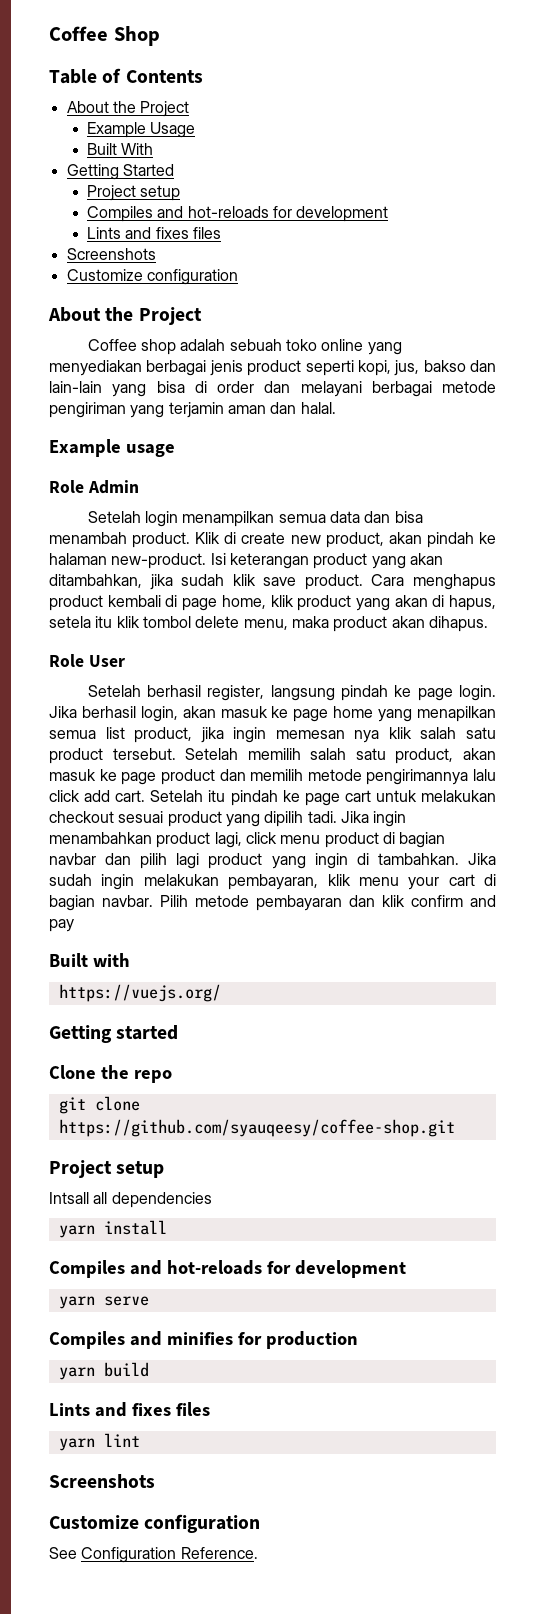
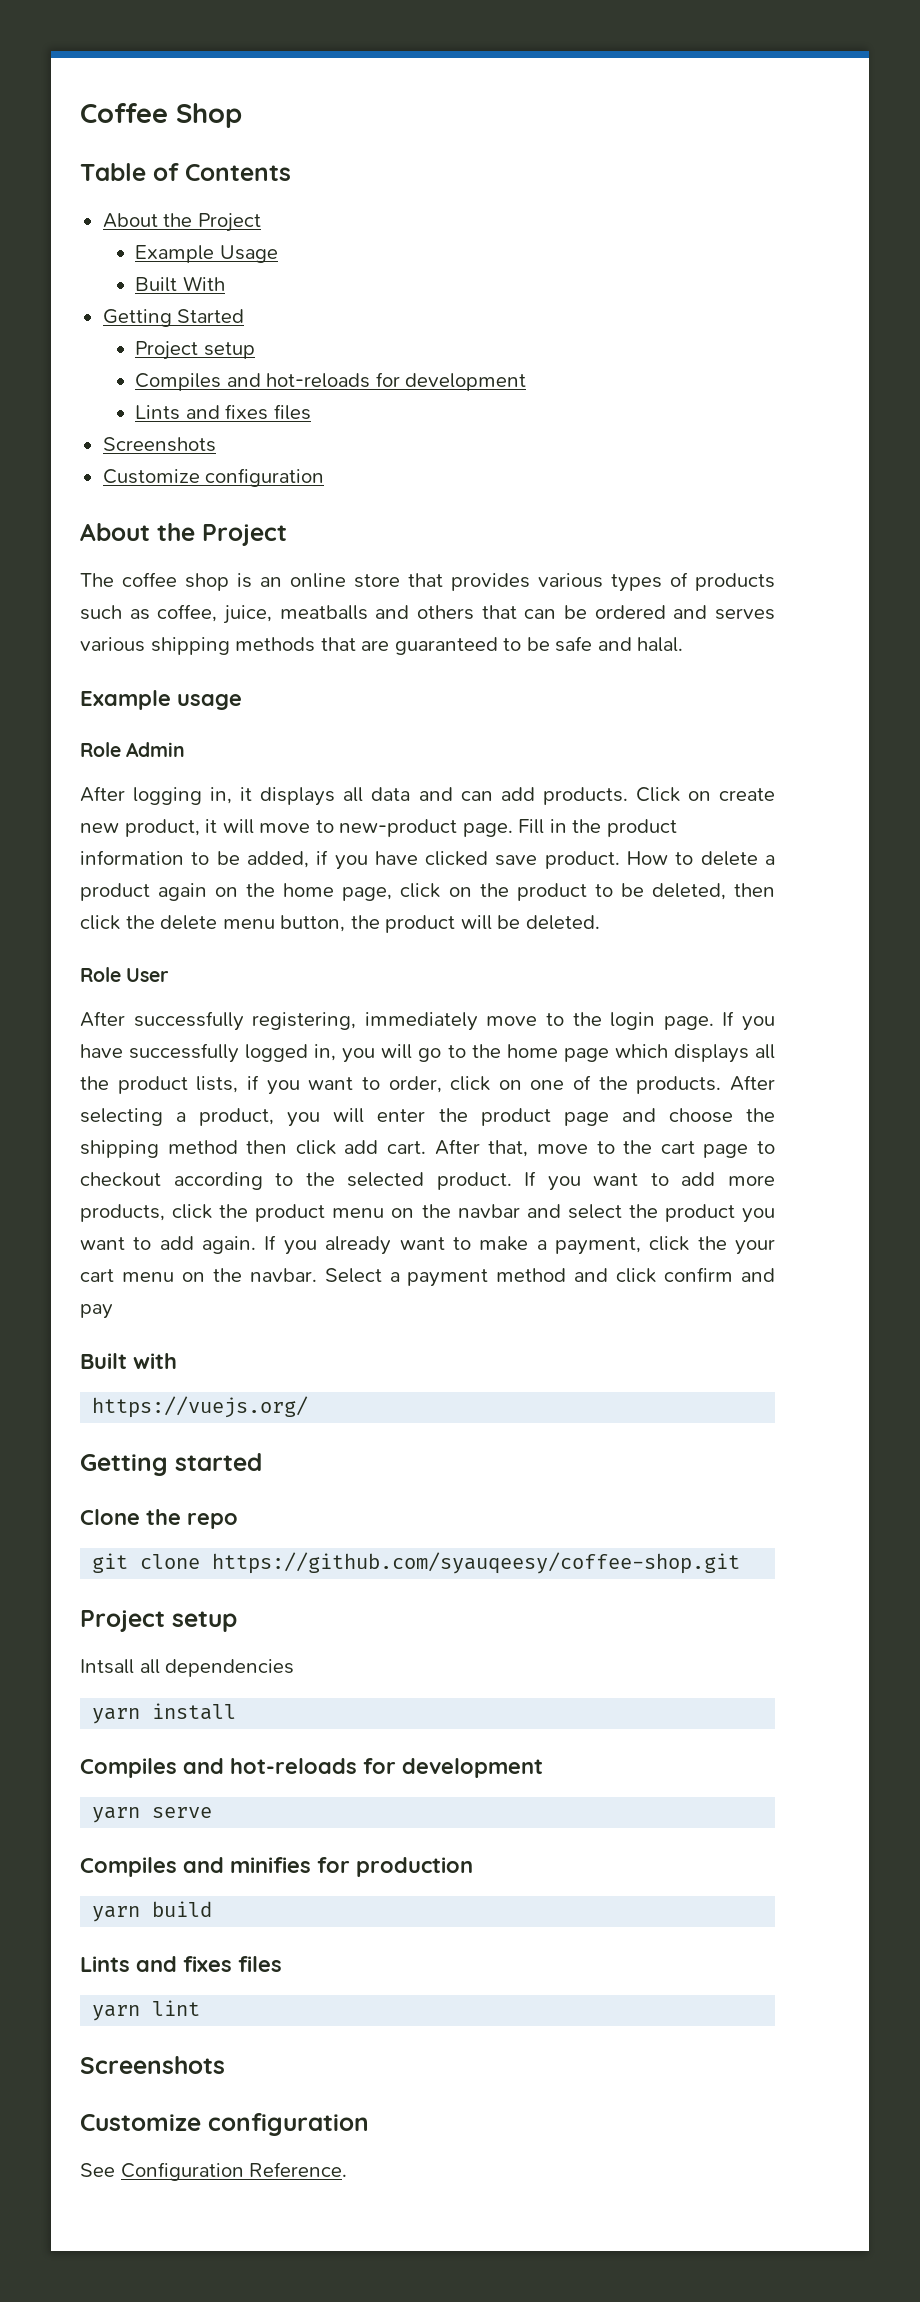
[87,339,402,355] [49,360,496,376] [49,381,496,397] [49,402,297,418] Coffee shop adalah sebuah toko online yang menyediakan berbagai jenis product seperti kopi, jus, bakso dan lain-lain yang bisa di order dan melayani berbagai metode pengiriman yang terjamin aman dan -> [80,572,775,592] [80,604,775,624] [80,636,632,655] The coffee shop is an online store that provides various types of products such as coffee, juice, meatballs and others that can be ordered and serves various shipping methods that are guaranteed to be safe and
[87,511,423,527] [49,532,496,548] [49,553,443,569] [49,574,496,590] [49,595,496,611] [49,616,488,632] [49,654,125,667] [87,685,497,701] [49,706,497,722] [49,727,496,743] [49,748,496,764] [49,769,496,785] [49,790,497,806] [49,811,407,827] [49,832,446,848] [49,853,496,869] [49,874,496,890] [49,895,405,911] Setelah login menampilkan semua data dan bisa menambah product. Klik di create new product, akan pindah ke halaman new-product. Isi keterangan product yang akan ditambahkan, jika sudah klik save product. Cara menghapus product kembali di page home, klik product yang akan di hapus, setela itu klik tombol delete menu, maka product akan dihapus. // Role User // Setelah berhasil register, langsung pindah ke page login. Jika berhasil login, akan masuk ke page home yang menapilkan semua list product, jika ingin memesan nya klik salah satu product tersebut. Setelah memilih salah satu product, akan masuk ke page product dan memilih metode pengirimannya lalu click add cart. Setelah itu pindah ke page cart untuk melakukan checkout sesuai product yang dipilih tadi. Jika ingin menambahkan product lagi, click menu product di bagian navbar dan pilih lagi product yang ingin di tambahkan. Jika sudah ingin melakukan pembayaran, klik menu your cart di bagian navbar. Pilih metode pembayaran dan klik -> [80,786,776,806] [80,819,677,837] [80,850,775,870] [80,883,776,901] [80,915,600,933] [80,967,170,982] [80,1011,776,1031] [80,1043,776,1063] [80,1075,775,1095] [80,1108,775,1127] [80,1139,776,1158] [80,1171,775,1191] [80,1204,776,1223] [80,1235,775,1255] [80,1268,657,1287] After logging in, it displays all data and can add products. Click on create new product, it will move to new-product page. Fill in the product information to be added, if you have clicked save product. How to delete a product again on the home page, click on the product to be deleted, then click the delete menu button, the product will be deleted. // Role User // After successfully registering, immediately move to the login page. If you have successfully logged in, you will go to the home page which displays all the product lists, if you want to order, click on one of the products. After selecting a product, you will enter the product page and choose the shipping method then click add cart. After that, move to the cart page to checkout according to the selected product. If you want to add more products, click the product menu on the navbar and select the product you want to add again. If you already want to make a payment, click the your cart menu on the navbar. Select a payment method and click

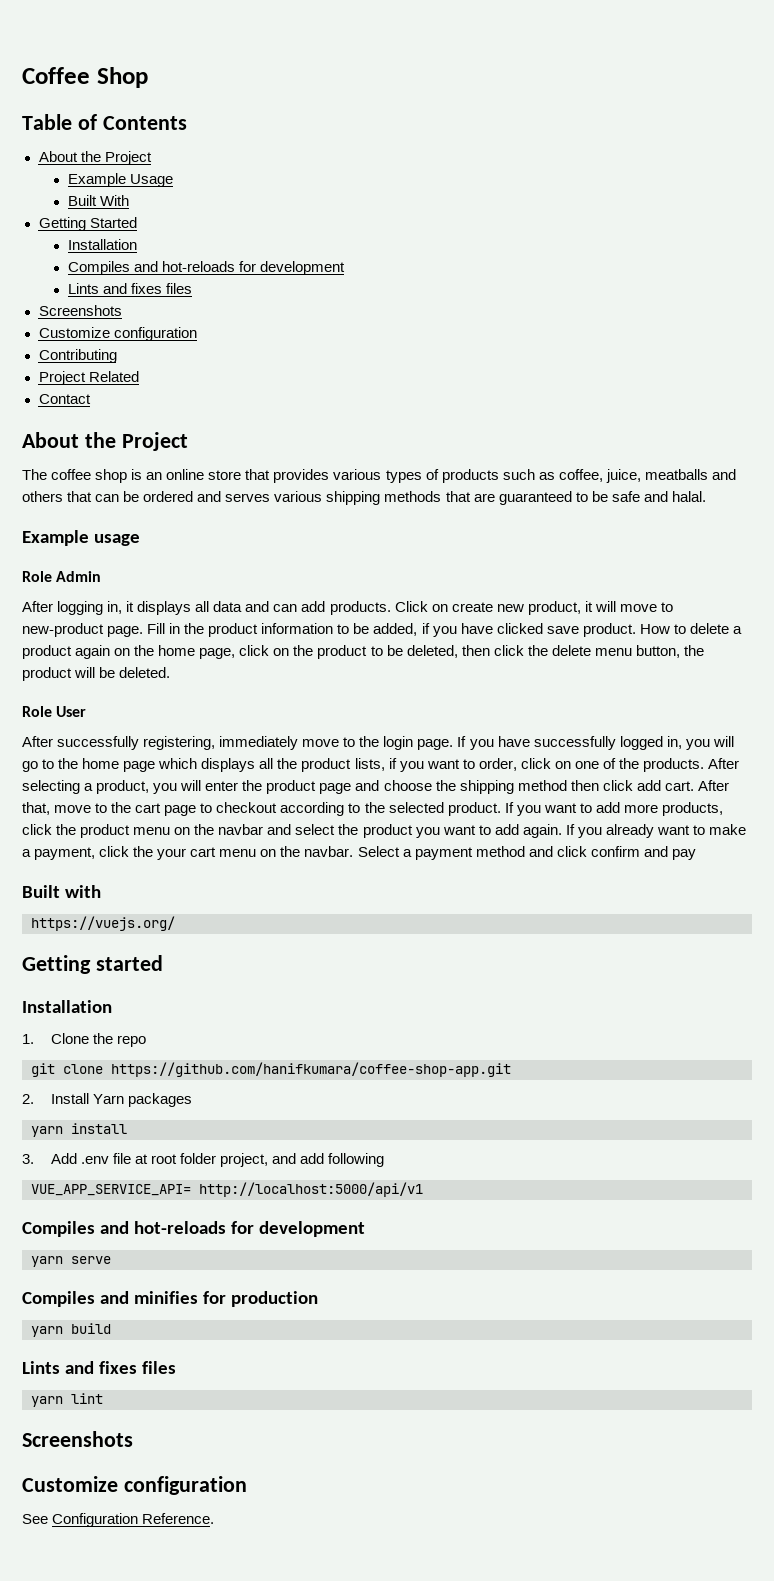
[135,341,255,360] Project setup -> [67,239,137,250] Installation
(325, 477) none -> [38,349,117,363] [38,371,139,385] [38,394,91,404] // Contributing // Project Related // Contact
(262, 1462) none -> [22,1000,112,1013] [22,1034,34,1044] Installation // 1.
[212,1552,741,1574] [80,1610,237,1632] [80,1659,295,1677] [92,1703,237,1724] https://github.com/syauqeesy/coffee-shop.git // Project setup // Intsall all dependencies // yarn install -> [111,1062,511,1077] [22,1093,193,1107] [31,1123,127,1137] [22,1153,385,1167] [31,1182,423,1197] https://github.com/hanifkumara/coffee-shop-app.git // 2. Install Yarn packages // yarn install // 3. Add .env file at root folder project, and add following // VUE_APP_SERVICE_API= http://localhost:5000/api/v1

